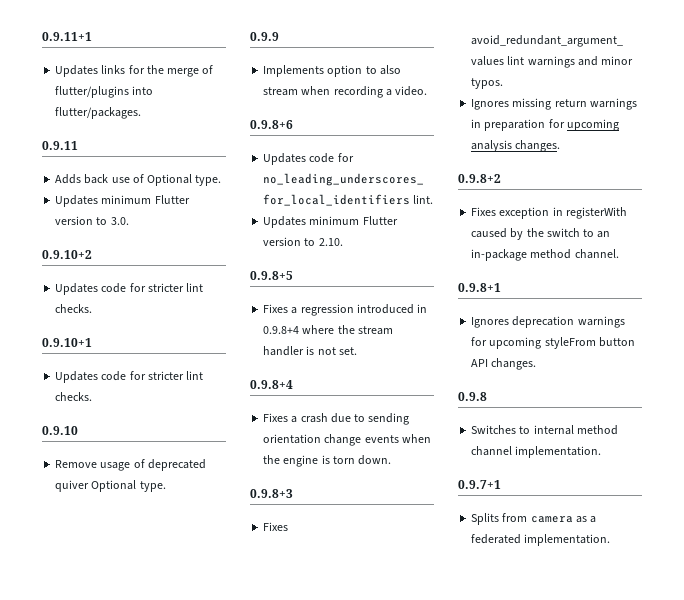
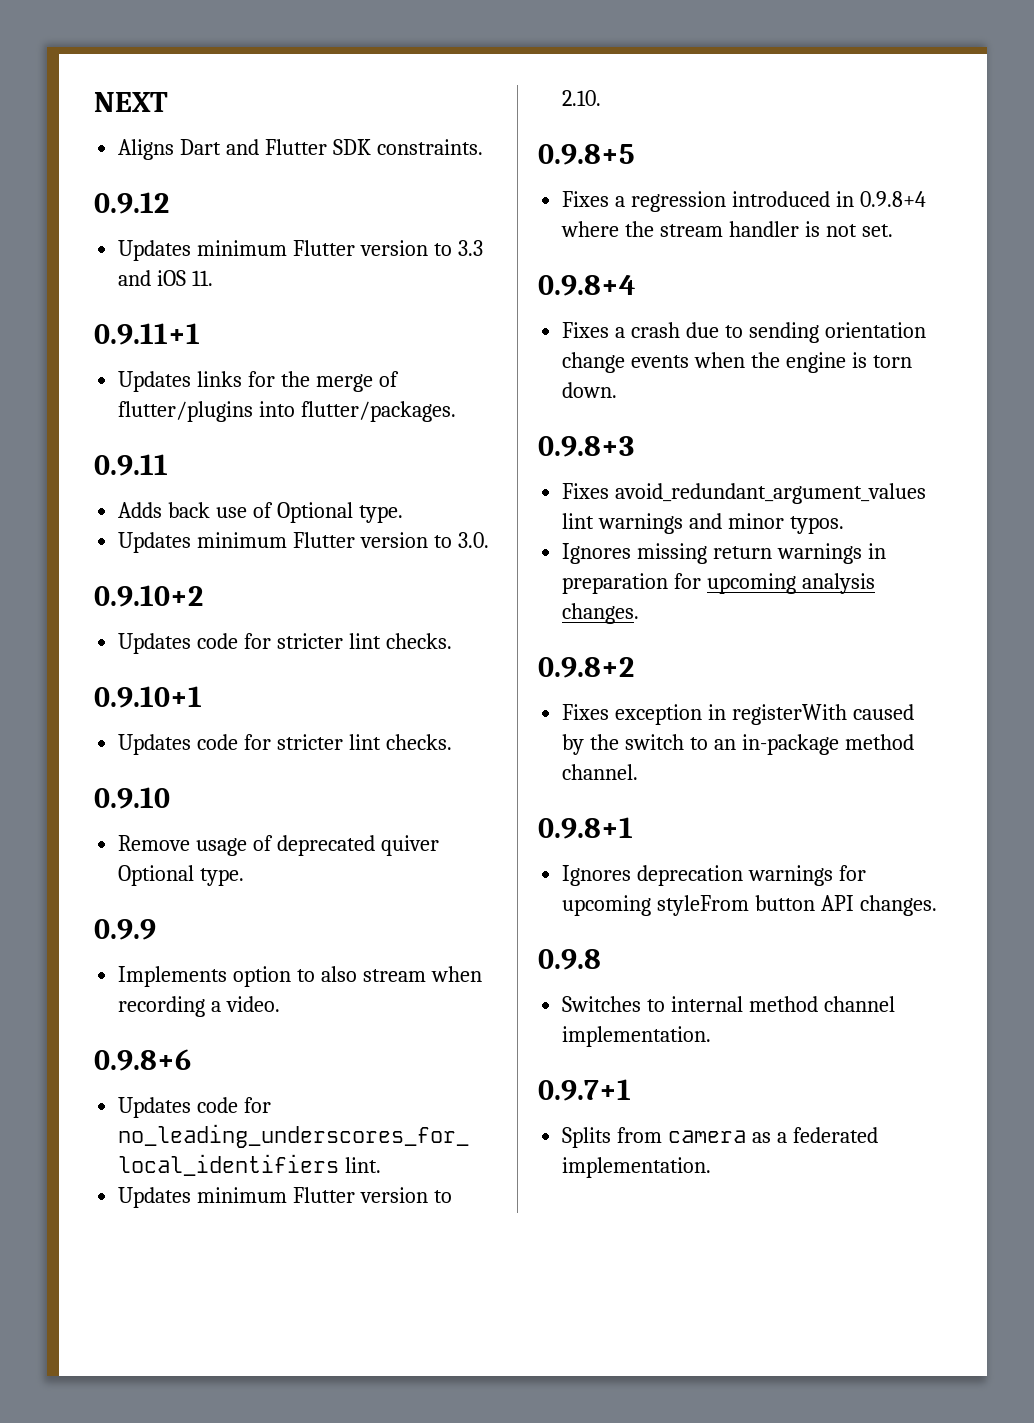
(42, 36) none -> [94,92,168,112] [118,139,483,160] [94,192,169,214] [118,240,483,261] [118,270,214,286] NEXT // Aligns Dart and Flutter SDK constraints. // 0.9.12 // Updates minimum Flutter version to 3.3 and iOS 11. //

